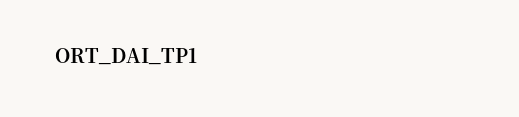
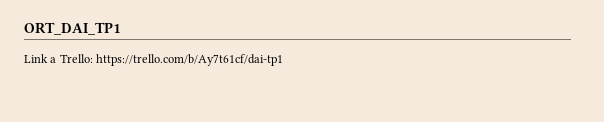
(197, 56) none -> [24,54,284,66] // Link a Trello: https://trello.com/b/Ay7t61cf/dai-tp1

